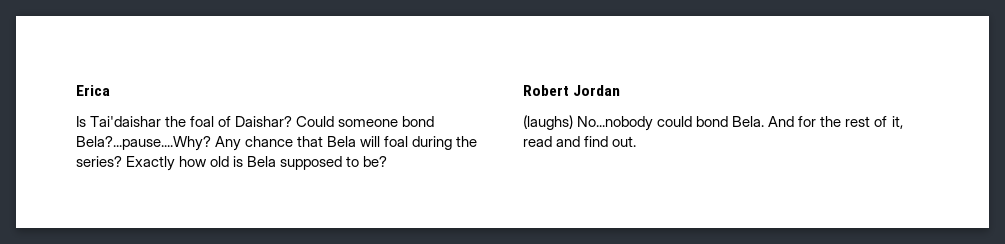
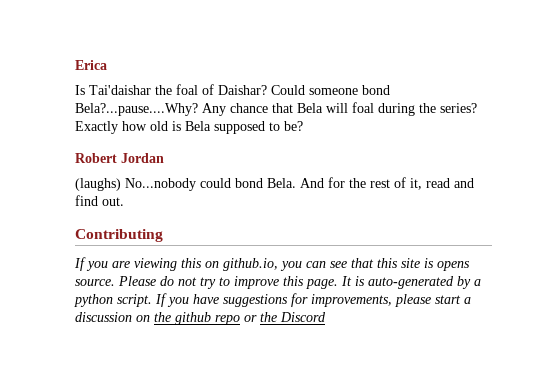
(637, 141) none -> [75,229,163,242] [74,257,470,271] [75,276,481,289] [74,293,471,307] [75,312,326,325] // Contributing // If you are viewing this on github.io, you can see that this site is opens source. Please do not try to improve this page. It is auto-generated by a python script. If you have suggestions for improvements, please start a discussion on the github repo or the Discord

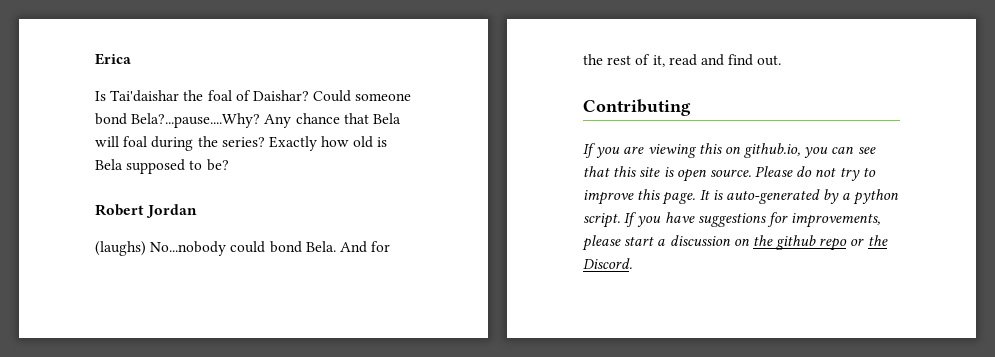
[437,261,470,271] opens -> [676,169,707,182] open
[280,312,326,322] Discord -> [583,258,632,269] Discord.

